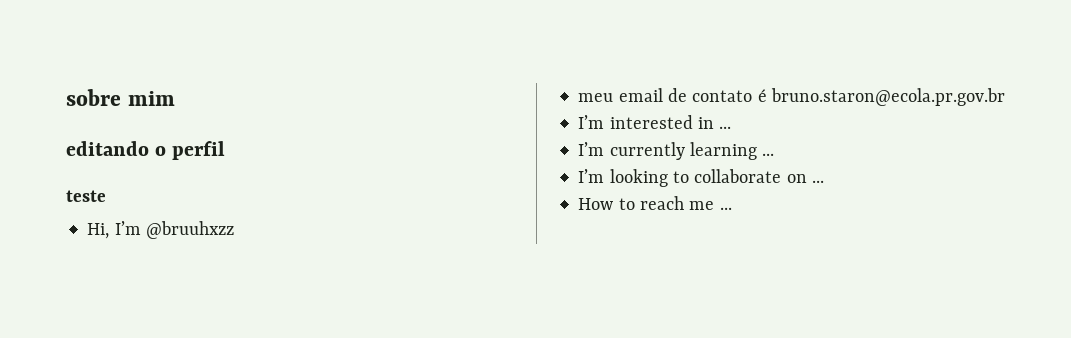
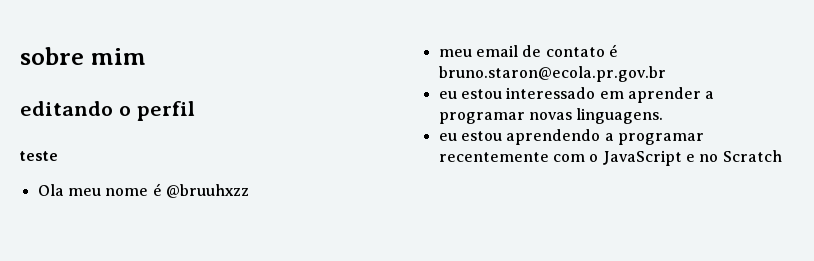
[87,221,141,239] Hi, I’m -> [37,183,162,196] Ola meu nome é
[578,115,732,129] [578,142,775,160] [578,169,824,187] [578,196,732,210] I’m interested in ... // I’m currently learning ... // I’m looking to collaborate on ... // How to reach me ... -> [438,87,715,103] [438,108,664,124] [438,129,704,145] [438,150,782,166] eu estou interessado em aprender a programar novas linguagens. // eu estou aprendendo a programar recentemente com o JavaScript e no Scratch

